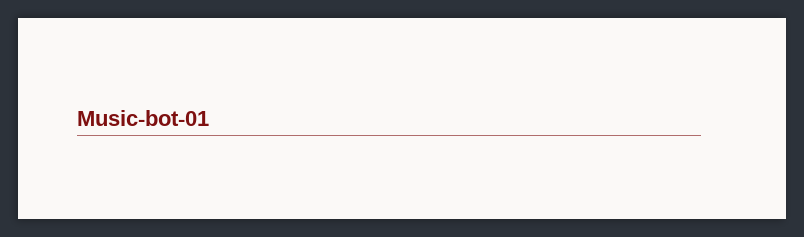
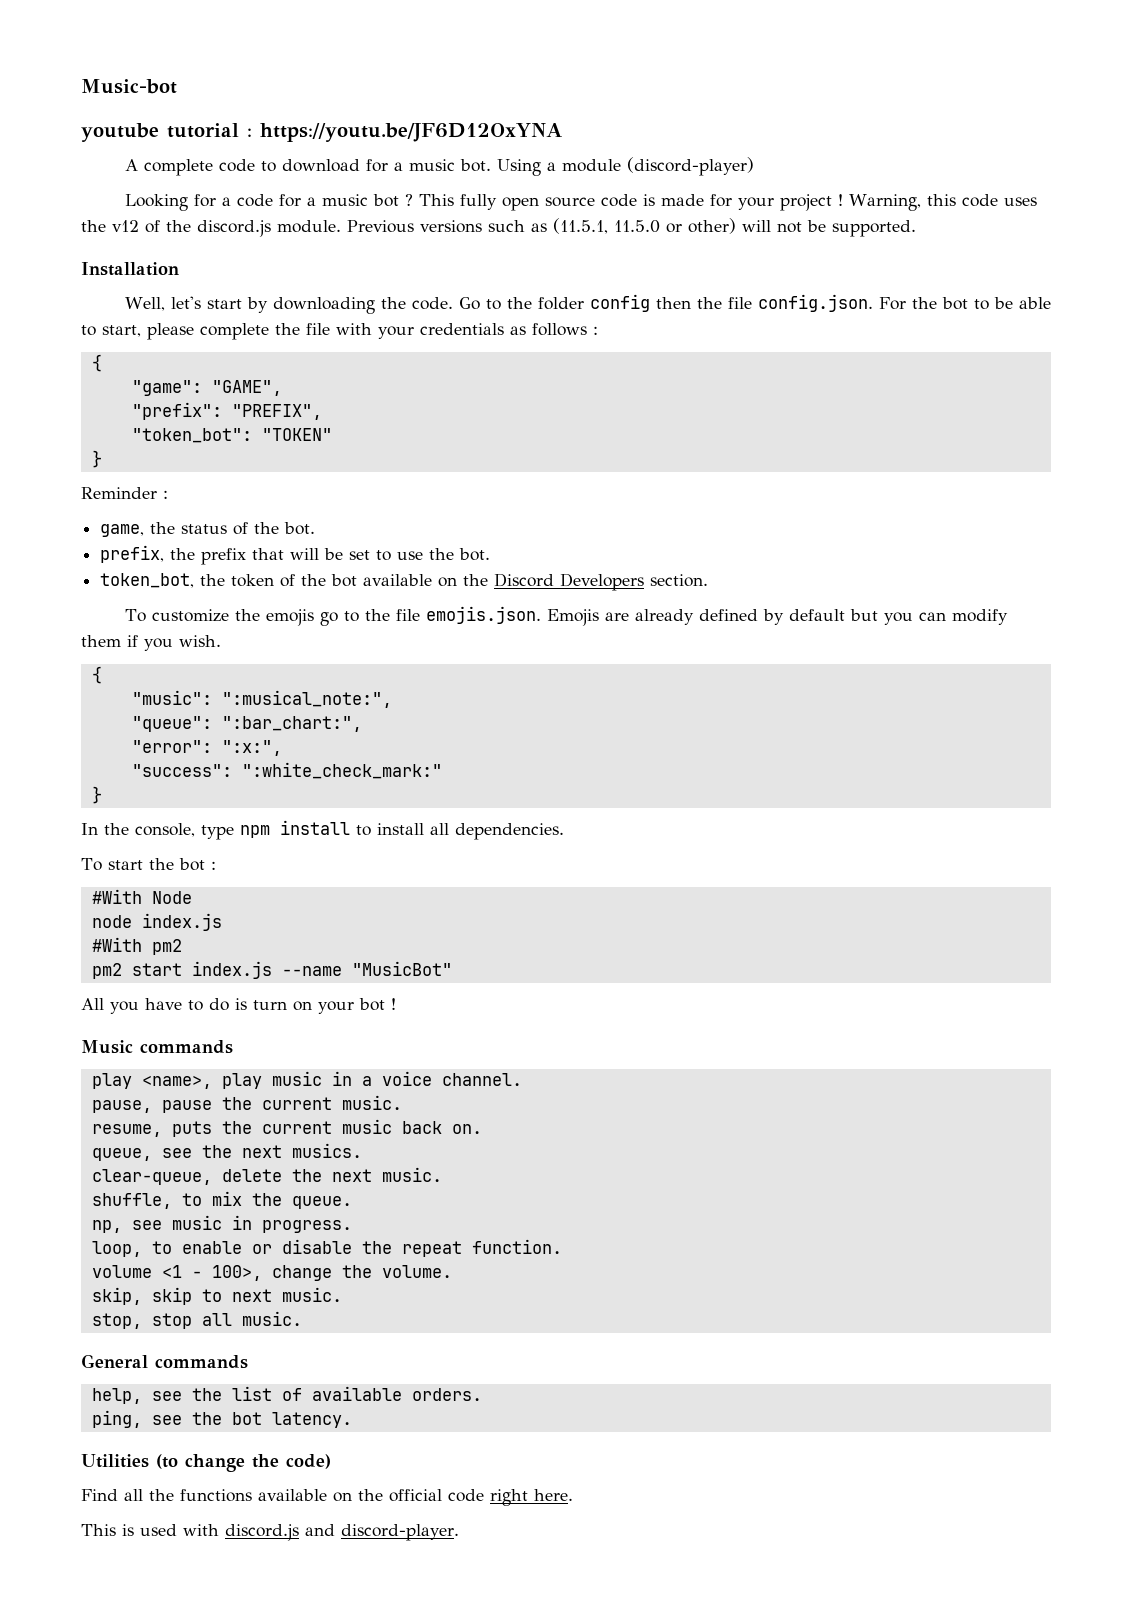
[77,110,209,126] Music-bot-01 -> [81,79,177,94] [81,123,562,142] [124,157,754,176] [124,194,1037,211] [81,218,916,237] [81,262,179,276] [124,294,1051,314] [81,323,598,340] [91,354,102,372] [131,380,282,396] [131,402,322,420] [131,428,332,443] [91,450,102,468] [81,487,168,499] [100,522,316,537] [100,545,491,565] [100,573,709,591] [124,606,1008,626] [81,635,221,651] [91,666,102,684] [131,690,392,708] [131,716,362,732] [131,740,282,756] [131,762,442,779] [91,786,102,804] [81,820,564,840] [81,858,216,871] [91,889,192,904] [91,913,222,931] [91,937,182,955] [91,961,452,979] [81,998,396,1014] [81,1040,233,1054] [91,1071,522,1089] [91,1095,402,1113] [91,1119,482,1137] [91,1143,362,1161] [91,1167,442,1185] [91,1191,352,1209] [91,1215,352,1233] [91,1239,562,1257] [91,1265,452,1281] [91,1287,342,1305] [91,1311,302,1329] [81,1354,248,1369] [91,1386,482,1404] [91,1410,352,1428] [81,1454,331,1472] [81,1489,573,1506] [81,1524,459,1541] Music-bot // youtube tutorial : https://youtu.be/JF6D12OxYNA // A complete code to download for a music bot. Using a module (discord-player) // Looking for a code for a music bot ? This fully open source code is made for your project ! Warning, this code uses the v12 of the discord.js module. Previous versions such as (11.5.1, 11.5.0 or other) will not be supported. // Installation // Well, let's start by downloading the code. Go to the folder config then the file config.json. For the bot to be able to start, please complete the file with your credentials as follows : // { // "game": "GAME", // "prefix": "PREFIX", // "token_bot": "TOKEN" // } // Reminder : // game, the status of the bot. // prefix, the prefix that will be set to use the bot. // token_bot, the token of the bot available on the Discord Developers section. // To customize the emojis go to the file emojis.json. Emojis are already defined by default but you can modify them if you wish. // { // "music": ":musical_note:", // "queue": ":bar_chart:", // "error": ":x:", // "success": ":white_check_mark:" // } // In the console, type npm install to install all dependencies. // To start the bot : // #With Node // node index.js // #With pm2 // pm2 start index.js --name "MusicBot" // All you have to do is turn on your bot ! // Music commands // play <name>, play music in a voice channel. // pause, pause the current music. // resume, puts the current music back on. // queue, see the next musics. // clear-queue, delete the next music. // shuffle, to mix the queue. // np, see music in progress. // loop, to enable or disable the repeat function. // volume <1 - 100>, change the volume. // skip, skip to next music. // stop, stop all music. // General commands // help, see the list of available orders. // ping, see the bot latency. // Utilities (to change the code) // Find all the functions available on the official code right here. // This is used with discord.js and discord-player.

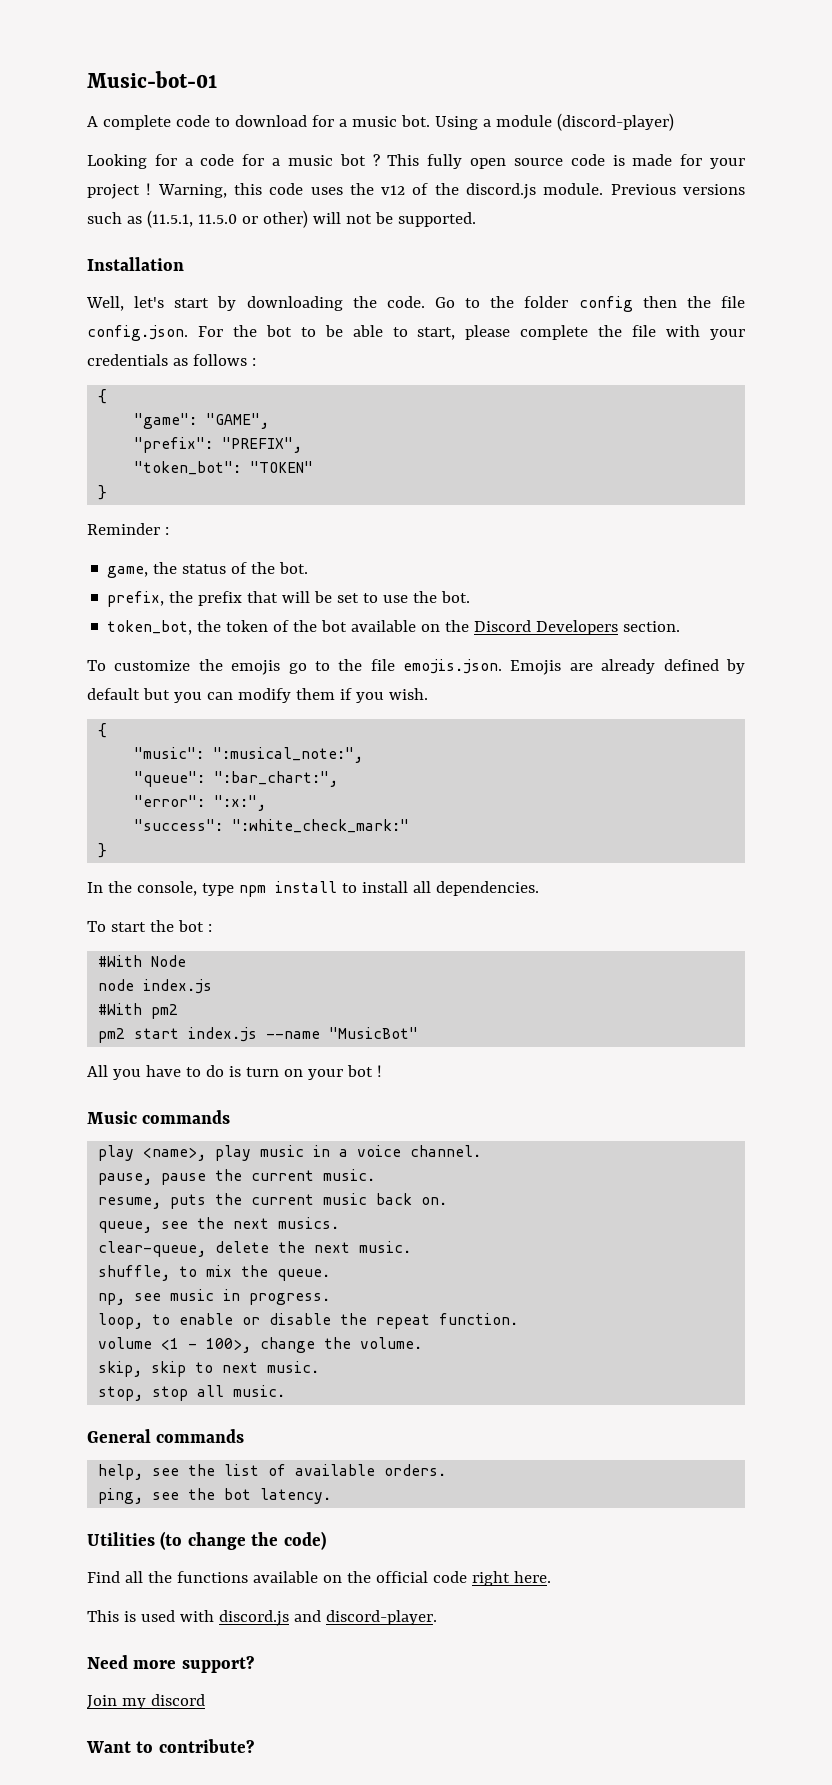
[81,79,177,94] [81,123,562,142] Music-bot // youtube tutorial : https://youtu.be/JF6D12OxYNA -> [87,71,217,88] Music-bot-01
(459, 1532) none -> [87,1655,254,1673] [87,1694,205,1709] [86,1739,254,1753] // Need more support? // Join my discord // Want to contribute?

